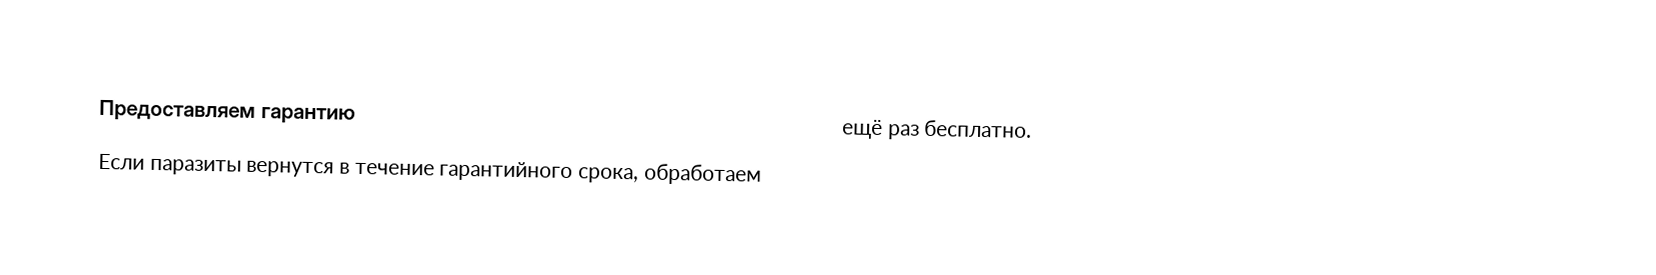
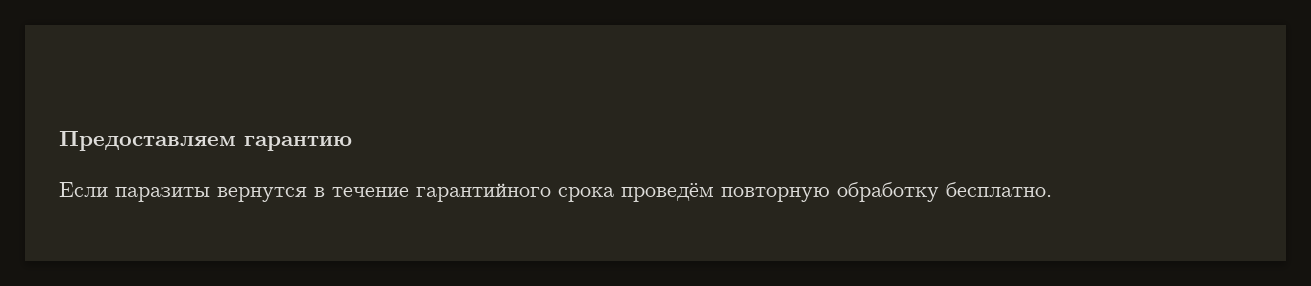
[578,163,762,186] [841,119,920,140] срока, обработаем ещё раз -> [558,182,939,202] срока проведём повторную обработку

